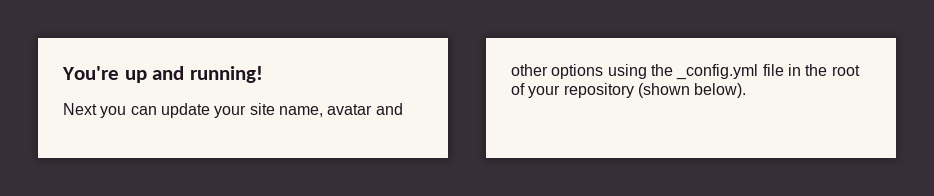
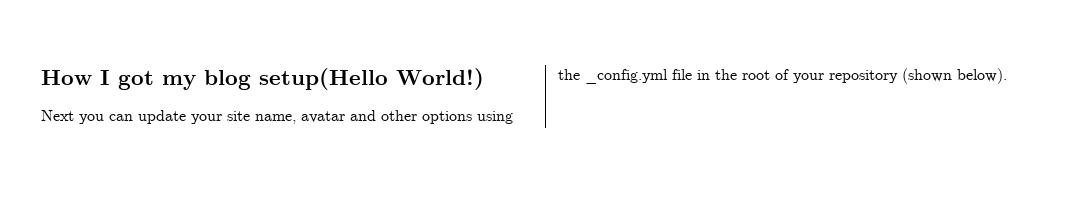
[62,66,263,83] You're up and running! -> [41,68,484,90] How I got my blog setup(Hello World!)

